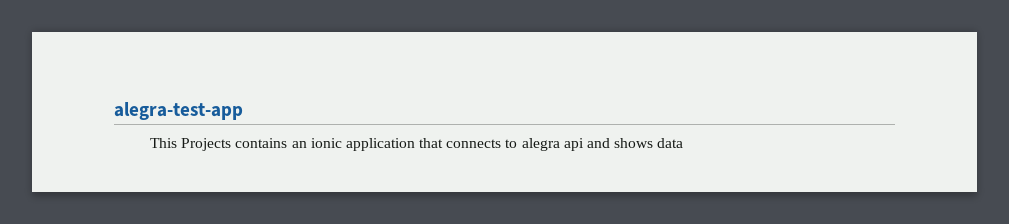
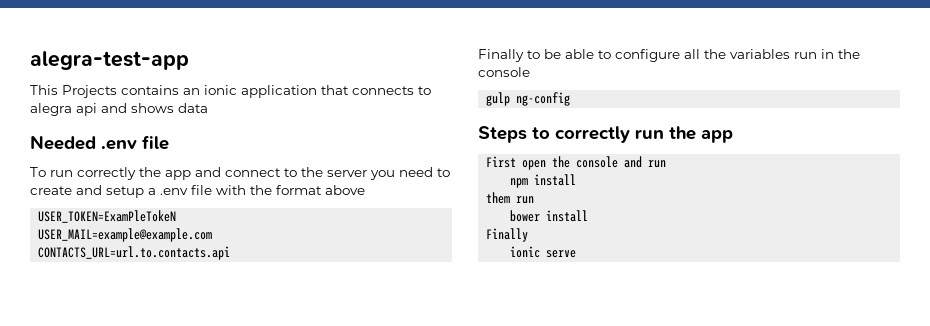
(684, 143) none -> [30,135,169,150] [30,167,450,180] [30,185,365,198] [38,210,177,223] [38,228,213,242] [38,246,231,260] [478,49,860,62] [478,67,530,77] [486,92,571,106] [478,126,733,143] [486,156,667,170] [510,174,577,188] [486,192,535,204] [510,210,589,222] [486,228,529,242] [510,246,577,258] // Needed .env file // To run correctly the app and connect to the server you need to create and setup a .env file with the format above // USER_TOKEN=ExamPleTokeN // USER_MAIL=example@example.com // CONTACTS_URL=url.to.contacts.api // Finally to be able to configure all the variables run in the console // gulp ng-config // Steps to correctly run the app // First open the console and run // npm install // them run // bower install // Finally // ionic serve

